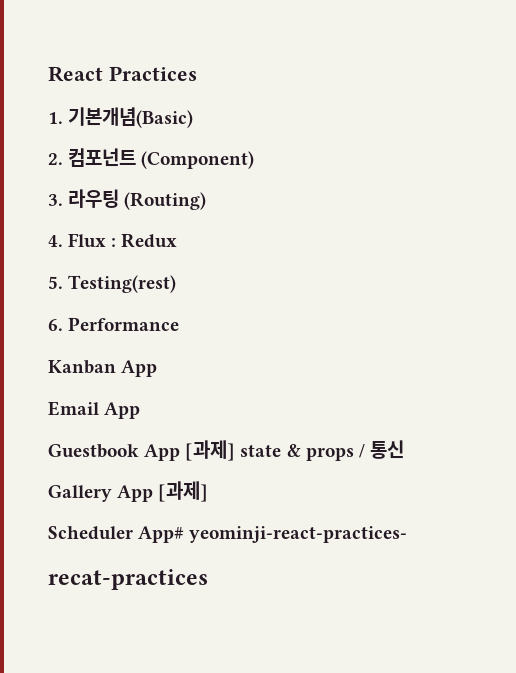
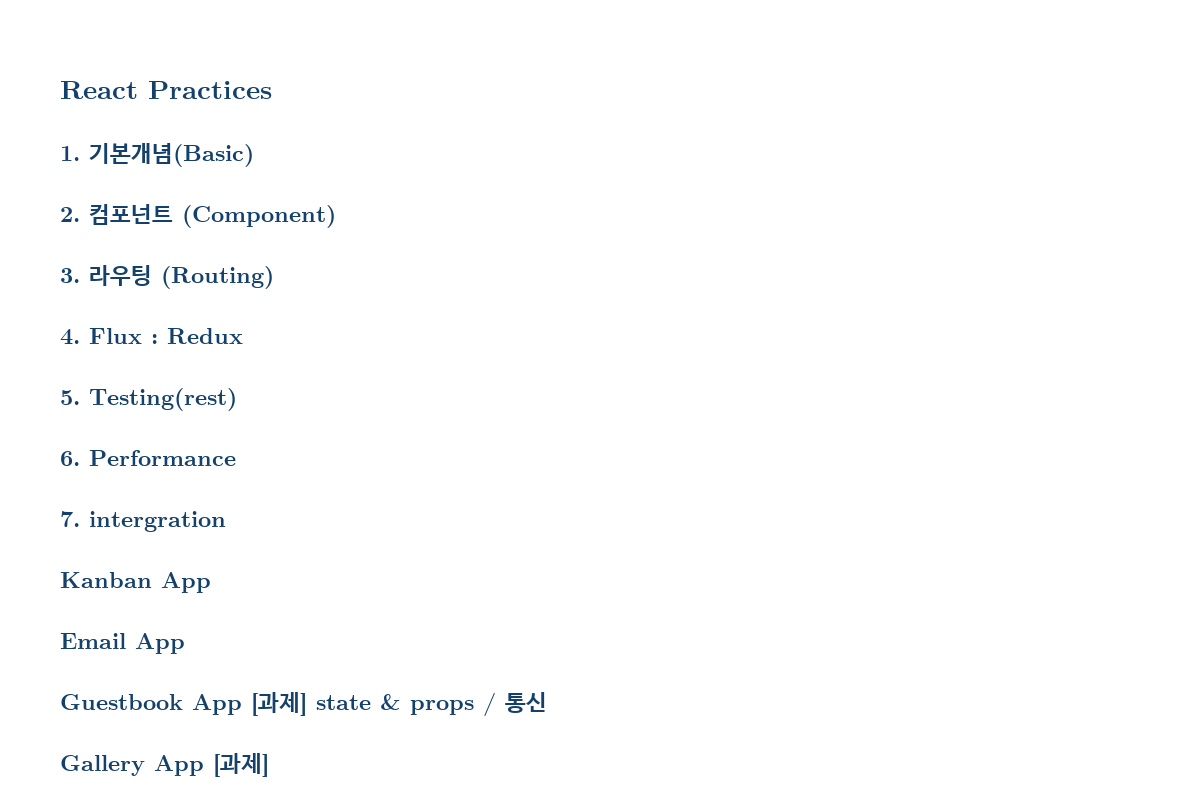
(180, 324) none -> [60,511,226,532] // 7. intergration
[48,526,408,543] [48,569,208,590] // Scheduler App# yeominji-react-practices- // recat-practices -> (269, 765) none

